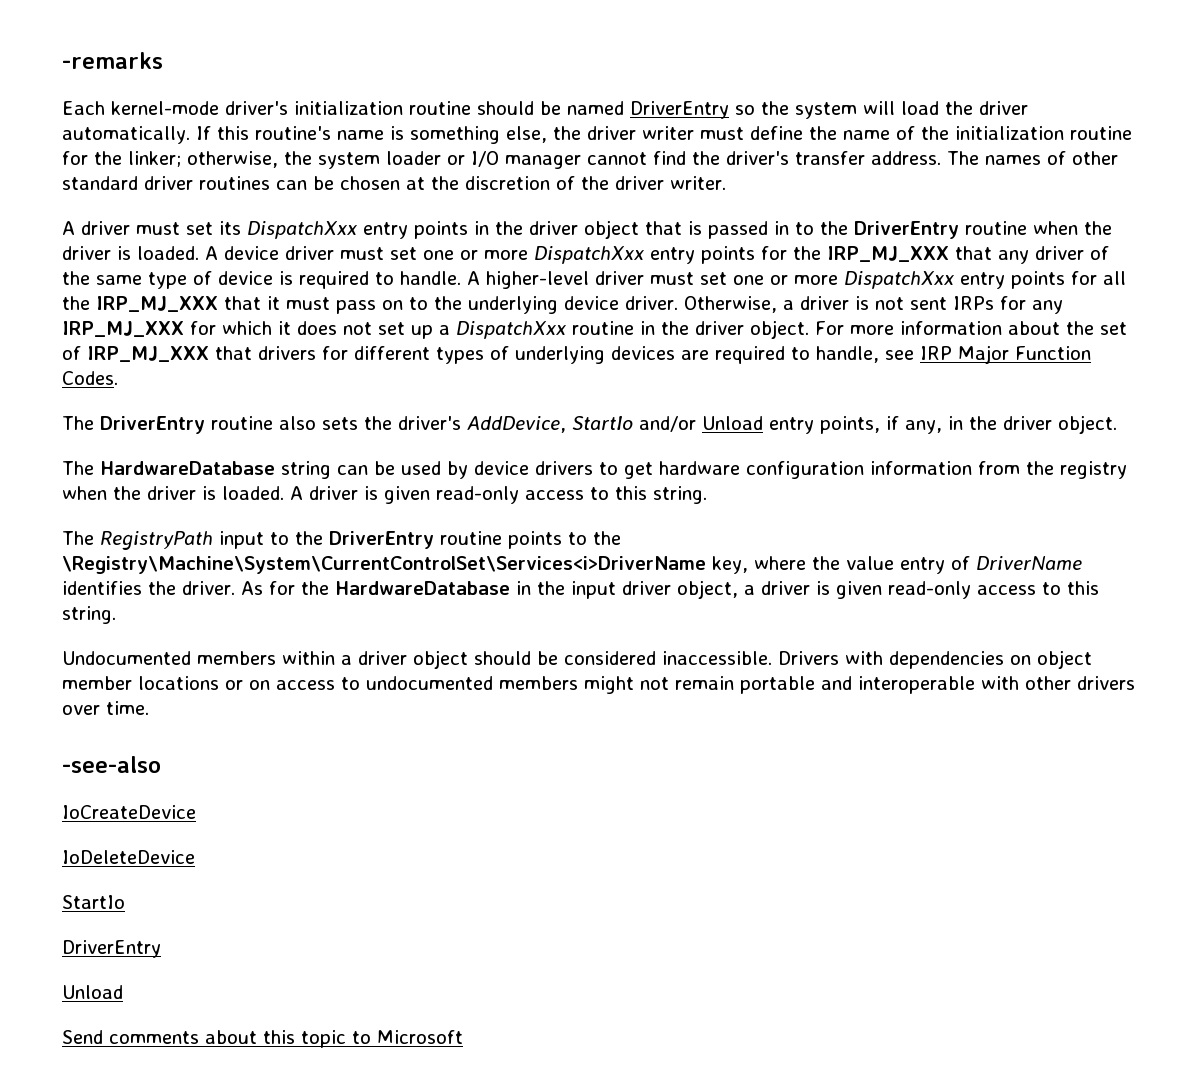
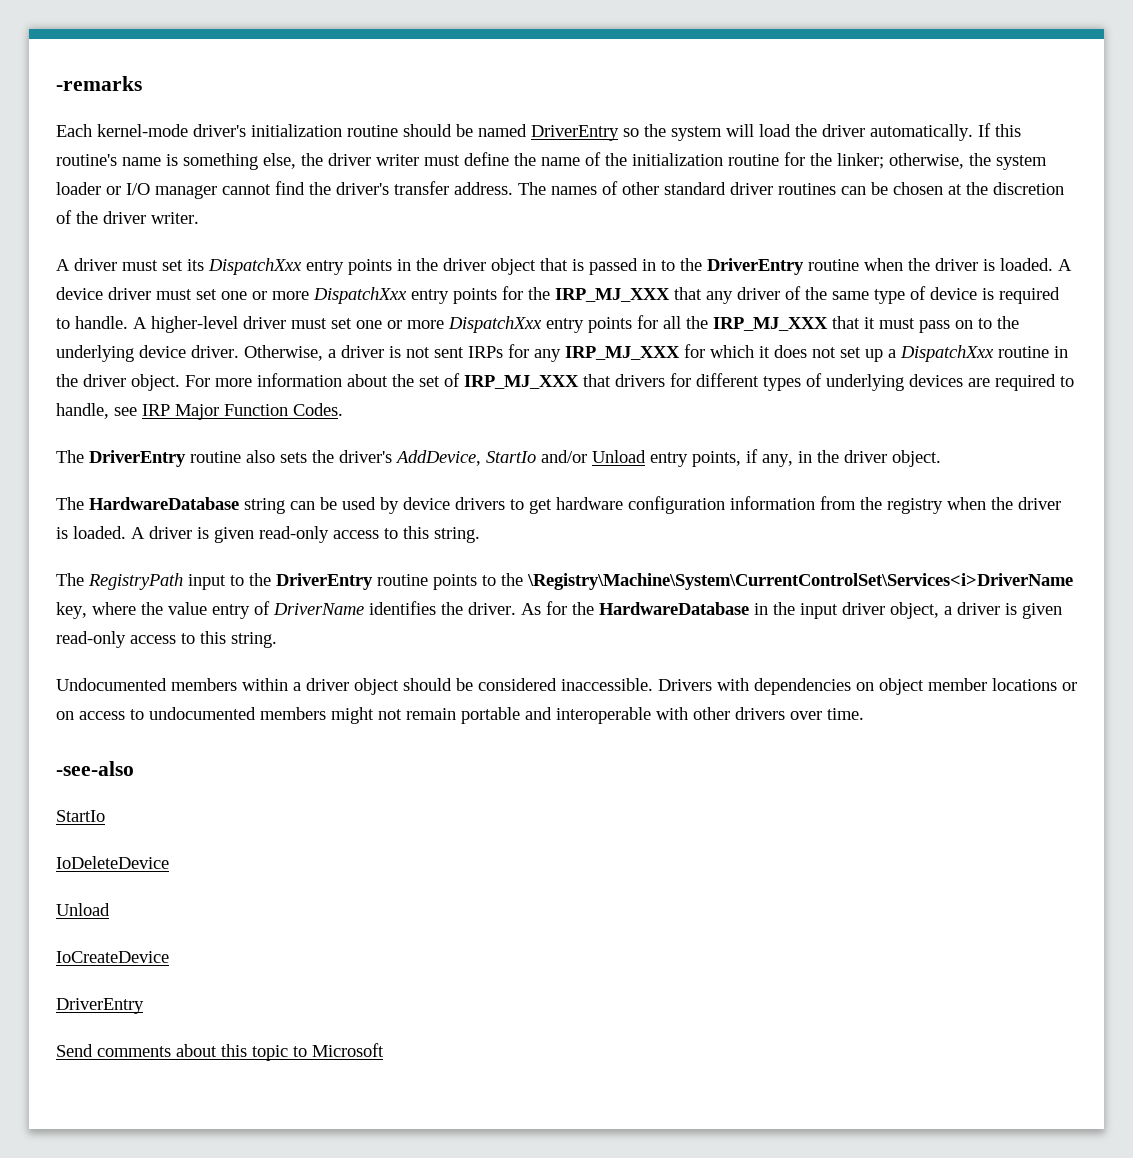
[62,805,196,819] IoCreateDevice -> [56,810,105,822] StartIo
[62,895,125,909] [62,940,161,958] [62,985,123,999] StartIo // DriverEntry // Unload -> [56,903,110,916] [56,951,169,963] [56,998,144,1014] Unload // IoCreateDevice // DriverEntry

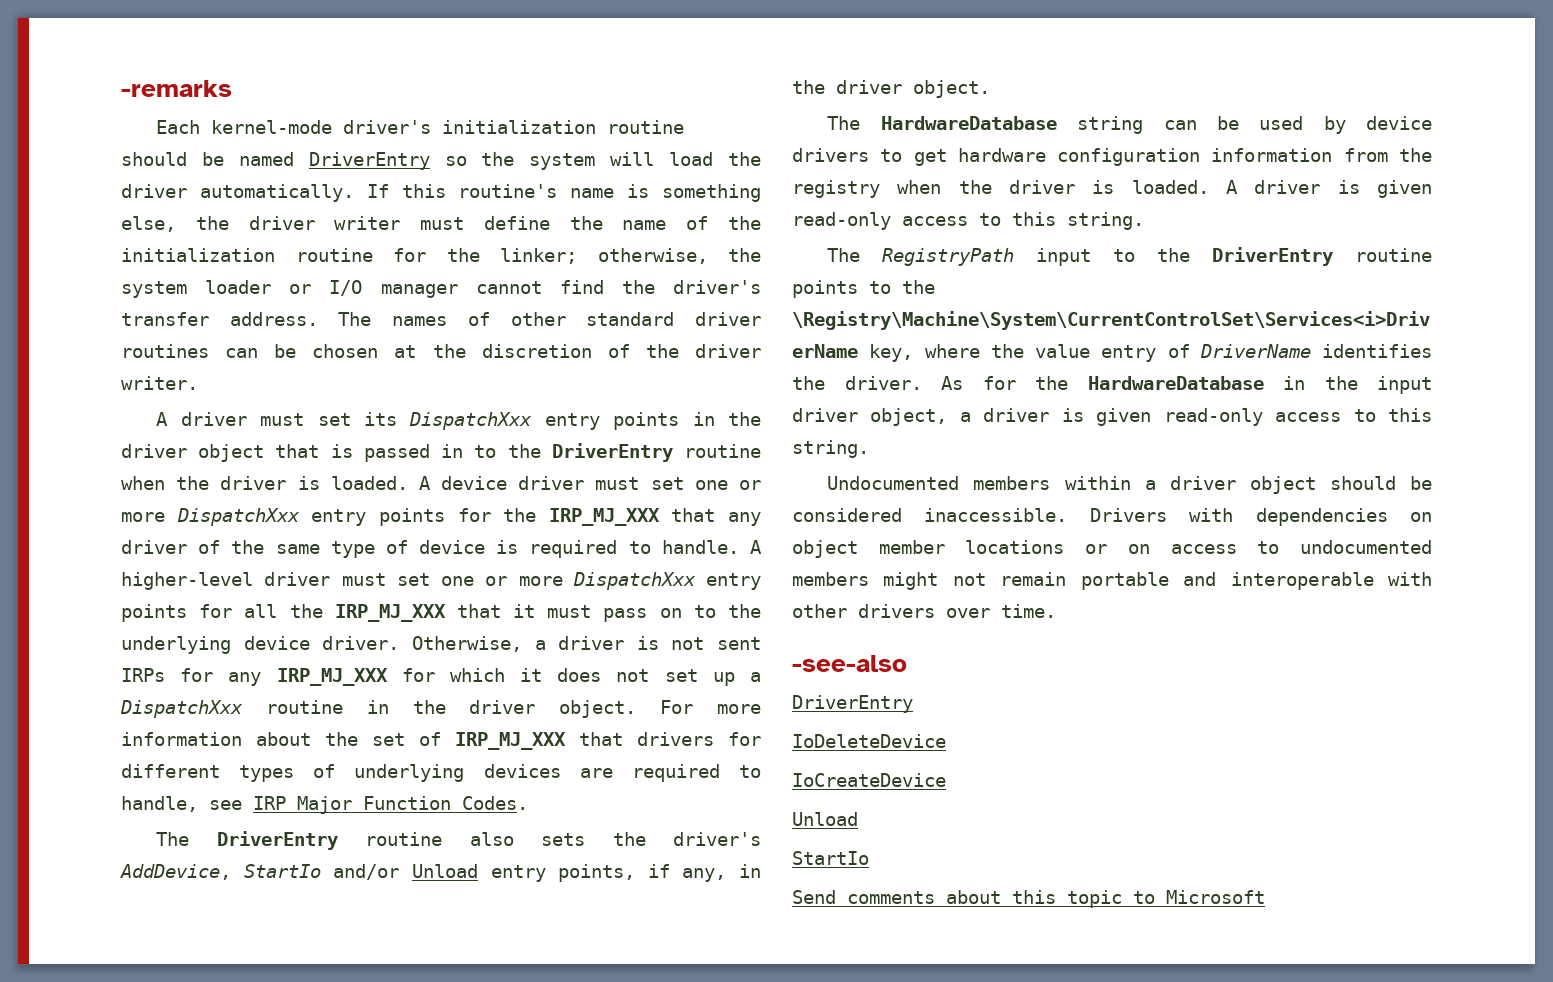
[56,810,105,822] StartIo -> [792,695,913,713] DriverEntry
(169, 862) none -> [792,773,946,787] // IoCreateDevice
[56,951,169,963] [56,998,144,1014] IoCreateDevice // DriverEntry -> [792,851,869,865] StartIo

